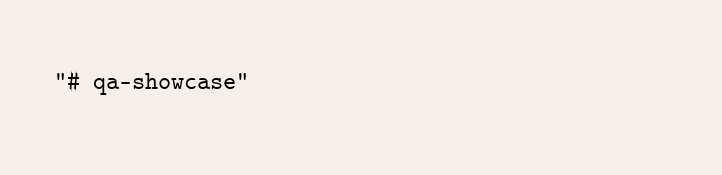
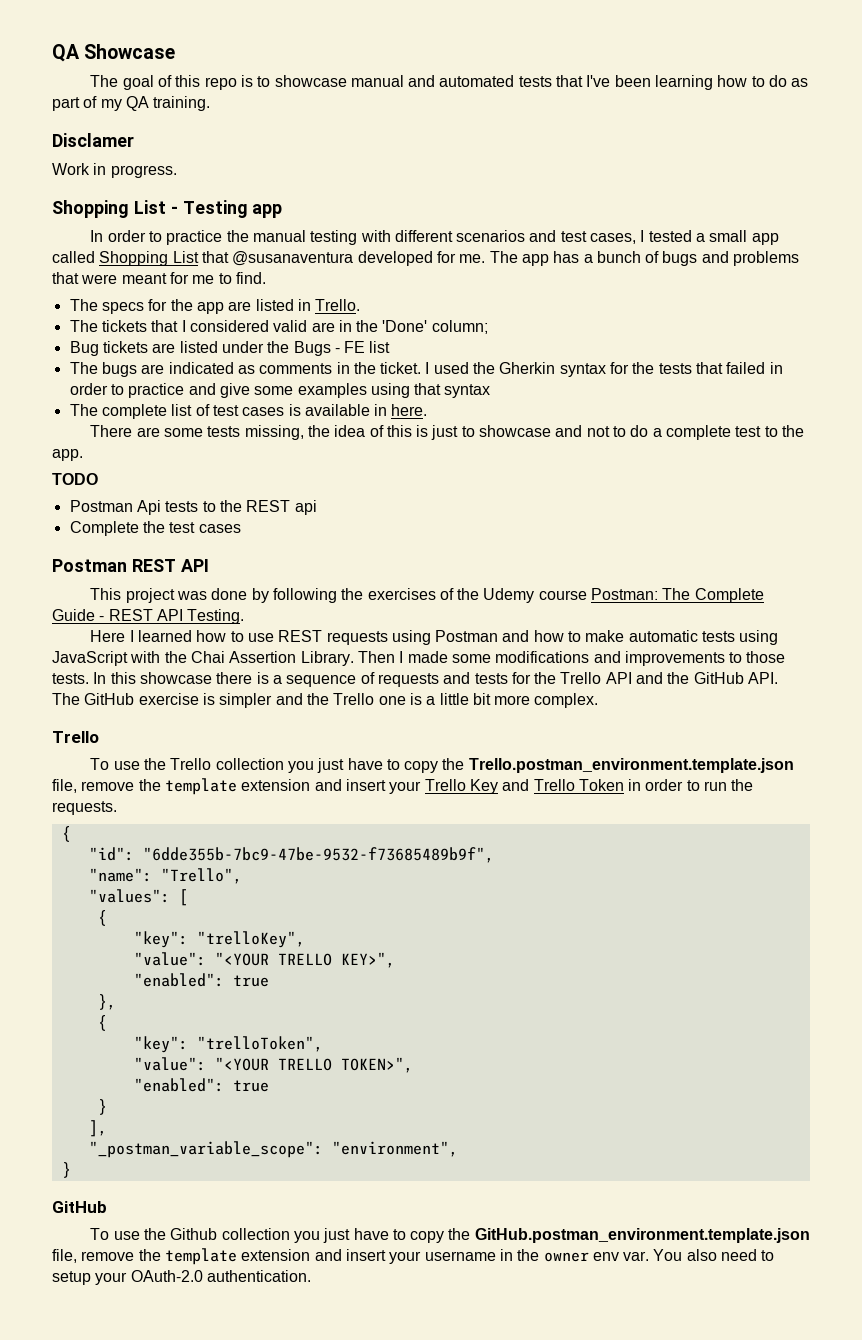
[54,70,249,95] "# qa-showcase" -> [52,44,176,62] [90,75,809,90] [52,96,211,111] [52,133,134,147] [52,163,177,178] [52,200,283,218] [90,230,779,245] [52,251,800,266] [52,272,266,284] [69,299,361,314] [69,320,488,334] [69,341,391,356] [69,362,783,377] [69,383,491,398] [69,404,428,419] [90,425,804,440] [52,449,83,461] [52,473,98,485] [69,500,317,515] [69,521,241,536] [52,559,209,572] [90,588,764,603] [52,609,245,624] [90,630,779,645] [52,651,786,666] [52,672,779,687] [52,693,599,708] [52,731,99,743] [90,758,794,773] [52,778,754,795] [52,801,117,815] [61,826,71,842] [88,847,494,863] [88,868,242,884] [88,889,188,906] [97,910,107,926] [133,931,305,948] [133,952,395,968] [133,973,269,987] [97,994,116,1010] [97,1015,107,1031] [133,1036,323,1053] [133,1057,413,1073] [133,1078,269,1092] [97,1099,107,1115] [88,1120,107,1137] [88,1141,458,1158] [61,1162,71,1178] [52,1201,107,1213] [90,1228,810,1243] [52,1248,775,1265] [52,1270,311,1285] QA Showcase // The goal of this repo is to showcase manual and automated tests that I've been learning how to do as part of my QA training. // Disclamer // Work in progress. // Shopping List - Testing app // In order to practice the manual testing with different scenarios and test cases, I tested a small app called Shopping List that @susanaventura developed for me. The app has a bunch of bugs and problems that were meant for me to find. // The specs for the app are listed in Trello. // The tickets that I considered valid are in the 'Done' column; // Bug tickets are listed under the Bugs - FE list // The bugs are indicated as comments in the ticket. I used the Gherkin syntax for the tests that failed in order to practice and give some examples using that syntax // The complete list of test cases is available in here. // There are some tests missing, the idea of this is just to showcase and not to do a complete test to the app. // TODO // Postman Api tests to the REST api // Complete the test cases // Postman REST API // This project was done by following the exercises of the Udemy course Postman: The Complete Guide - REST API Testing. // Here I learned how to use REST requests using Postman and how to make automatic tests using JavaScript with the Chai Assertion Library. Then I made some modifications and improvements to those tests. In this showcase there is a sequence of requests and tests for the Trello API and the GitHub API. The GitHub exercise is simpler and the Trello one is a little bit more complex. // Trello // To use the Trello collection you just have to copy the Trello.postman_environment.template.json file, remove the template extension and insert your Trello Key and Trello Token in order to run the requests. // { // "id": "6dde355b-7bc9-47be-9532-f73685489b9f", // "name": "Trello", // "values": [ // { // "key": "trelloKey", // "value": "<YOUR TRELLO KEY>", // "enabled": true // }, // { // "key": "trelloToken", // "value": "<YOUR TRELLO TOKEN>", // "enabled": true // } // ], // "_postman_variable_scope": "environment", // } // GitHub // To use the Github collection you just have to copy the GitHub.postman_environment.template.json file, remove the template extension and insert your username in the owner env var. You also need to setup your OAuth-2.0 authentication.

